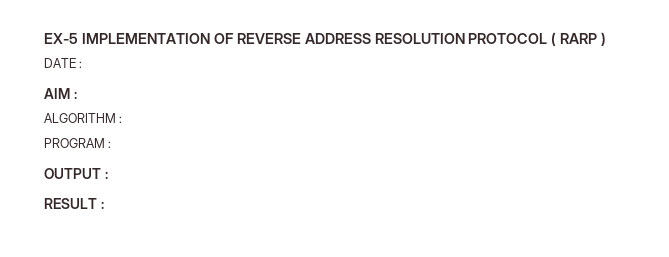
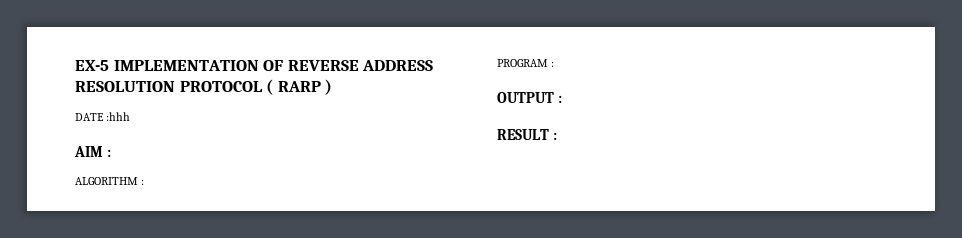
[79,61,83,68] : -> [106,112,131,121] :hhh

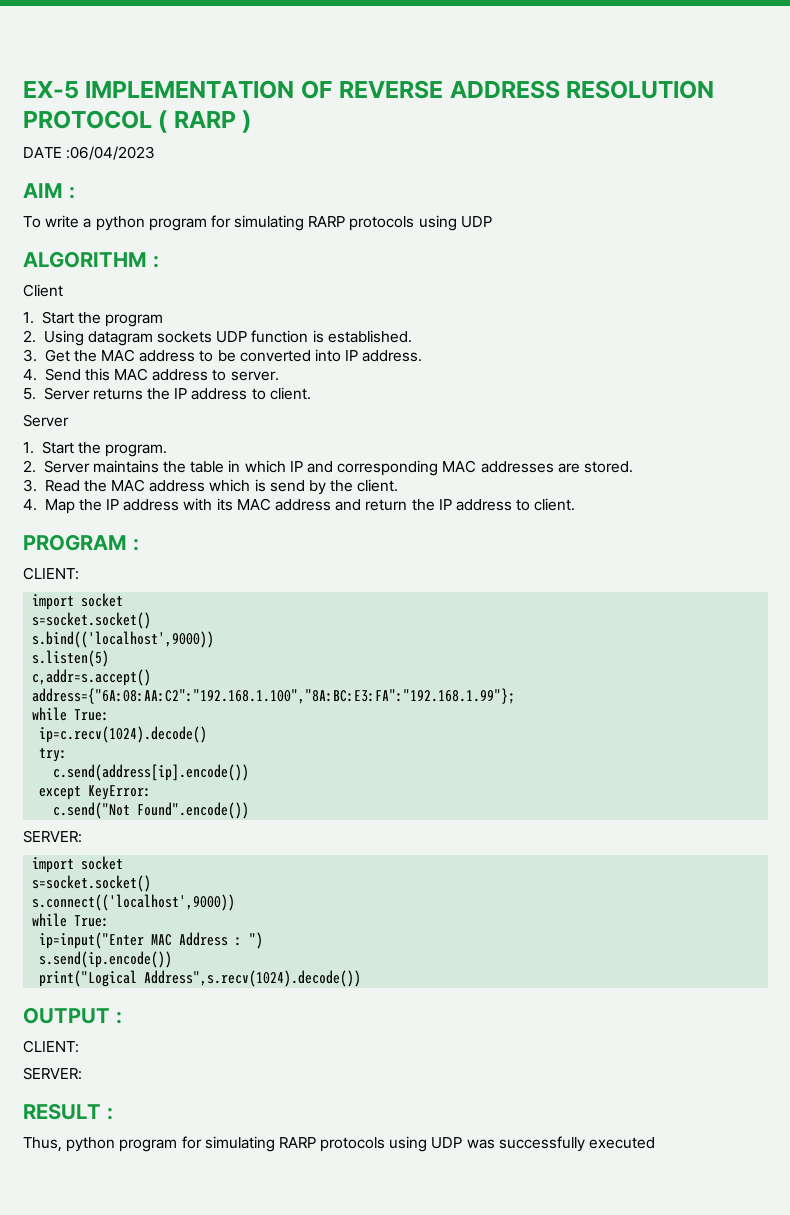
[106,112,131,121] :hhh -> [66,146,156,160] :06/04/2023
[75,177,145,185] [497,59,555,67] ALGORITHM : // PROGRAM : -> [23,215,492,231] [23,251,159,268] [23,284,63,297] [23,311,164,327] [23,330,412,346] [23,349,423,362] [23,368,279,381] [23,387,311,400] [23,414,69,427] [23,441,168,457] [23,460,633,476] [23,479,399,495] [23,498,576,514] [23,534,139,551] [23,567,79,580] [32,593,124,610] [32,612,152,629] [32,631,215,648] [32,650,110,667] [32,669,152,686] [32,688,516,704] [32,707,110,721] [39,726,208,743] [39,748,68,762] [53,764,250,781] [39,785,152,800] [53,802,250,819] [23,830,82,843] [32,856,124,873] [32,875,152,892] [32,894,236,911] [32,913,110,927] [39,932,264,949] [39,951,173,968] [39,970,362,987] To write a python program for simulating RARP protocols using UDP // ALGORITHM : // Client // 1. Start the program // 2. Using datagram sockets UDP function is established. // 3. Get the MAC address to be converted into IP address. // 4. Send this MAC address to server. // 5. Server returns the IP address to client. // Server // 1. Start the program. // 2. Server maintains the table in which IP and corresponding MAC addresses are stored. // 3. Read the MAC address which is send by the client. // 4. Map the IP address with its MAC address and return the IP address to client. // PROGRAM : // CLIENT: // import socket // s=socket.socket() // s.bind(('localhost',9000)) // s.listen(5) // c,addr=s.accept() // address={"6A:08:AA:C2":"192.168.1.100","8A:BC:E3:FA":"192.168.1.99"}; // while True: // ip=c.recv(1024).decode() // try: // c.send(address[ip].encode()) // except KeyError: // c.send("Not Found".encode()) // SERVER: // import socket // s=socket.socket() // s.connect(('localhost',9000)) // while True: // ip=input("Enter MAC Address : ") // s.send(ip.encode()) // print("Logical Address",s.recv(1024).decode())
(563, 99) none -> [23,1040,79,1053] [23,1067,82,1080] // CLIENT: // SERVER:
(558, 136) none -> [23,1136,656,1152] // Thus, python program for simulating RARP protocols using UDP was successfully executed

